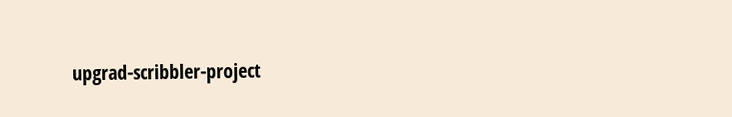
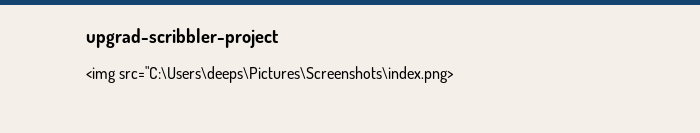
(262, 74) none -> [86,66,455,83] // <img src="C:\Users\deeps\Pictures\Screenshots\index.png>

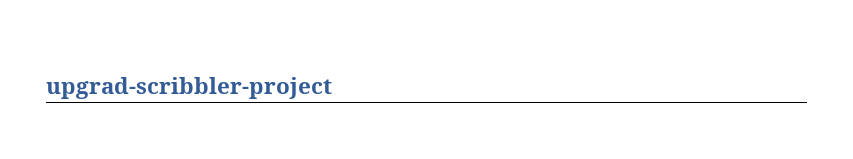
[86,66,455,83] // <img src="C:\Users\deeps\Pictures\Screenshots\index.png> -> (332, 88) none

